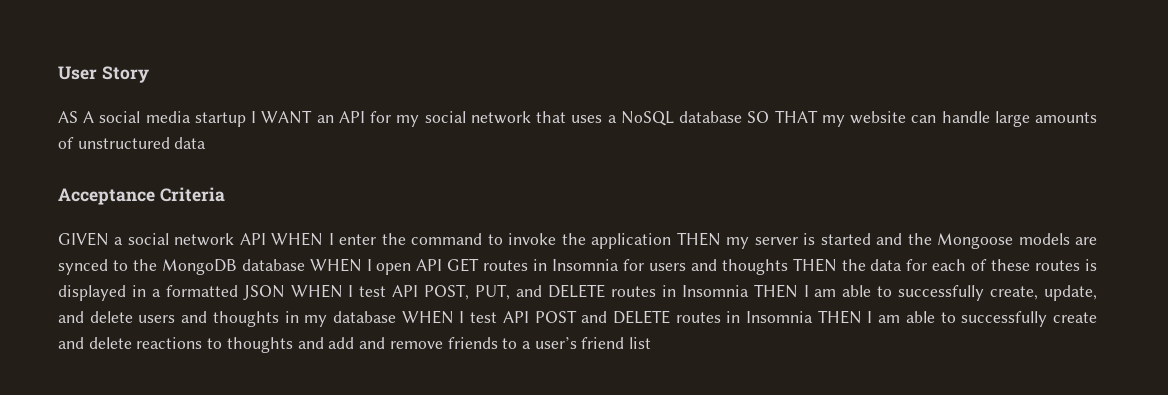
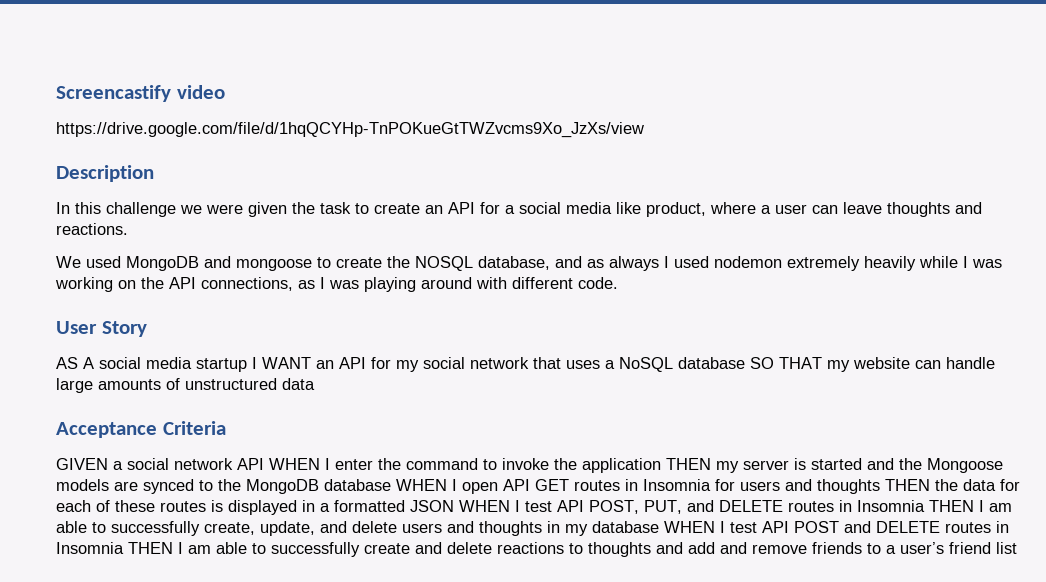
(58, 73) none -> [56,85,225,102] [56,122,644,138] [56,165,154,182] [56,202,982,217] [56,223,128,235] [56,256,1002,271] [55,277,618,292] Screencastify video // https://drive.google.com/file/d/1hqQCYHp-TnPOKueGtTWZvcms9Xo_JzXs/view // Description // In this challenge we were given the task to create an API for a social media like product, where a user can leave thoughts and reactions. // We used MongoDB and mongoose to create the NOSQL database, and as always I used nodemon extremely heavily while I was working on the API connections, as I was playing around with different code. //

